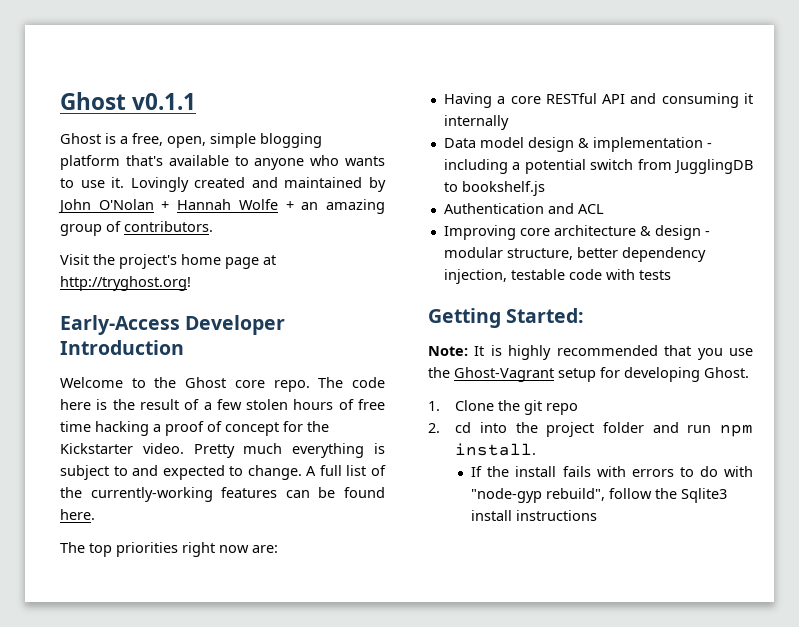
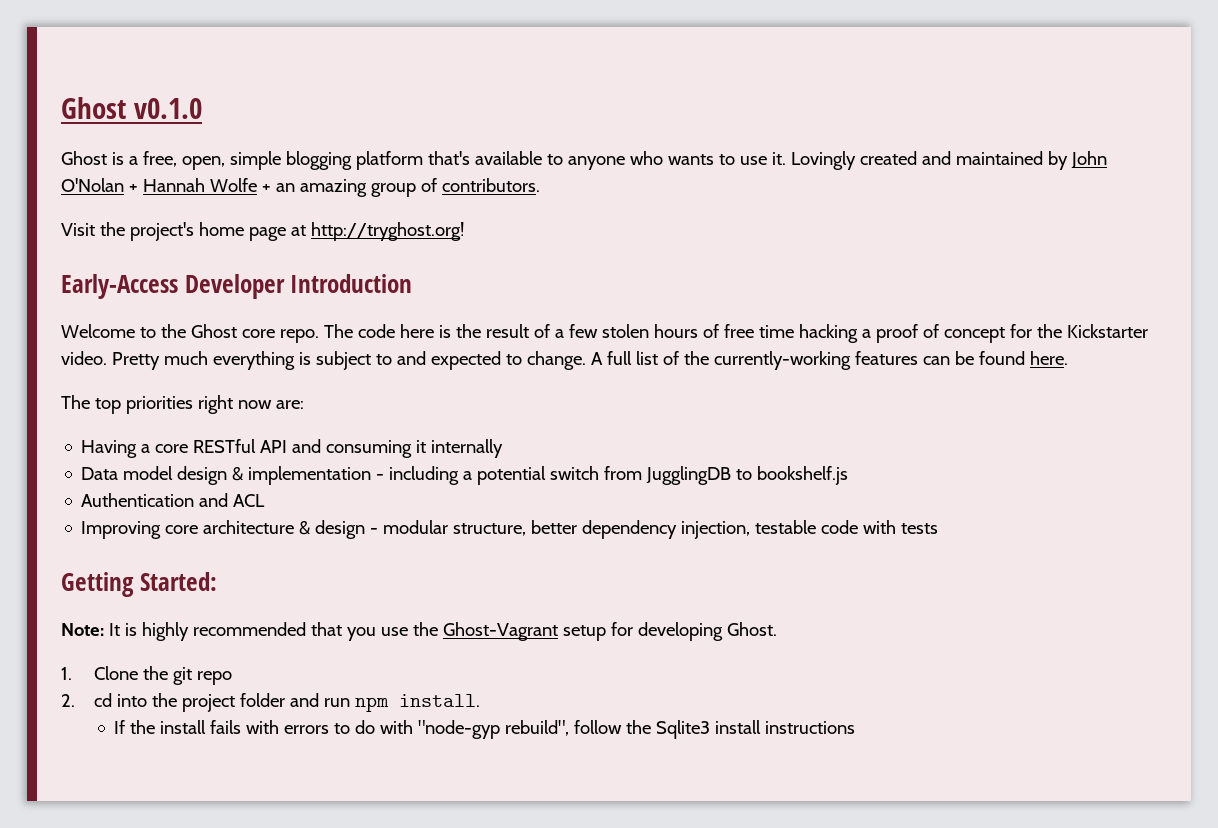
[60,92,197,110] Ghost v0.1.1 -> [61,97,202,119] Ghost v0.1.0

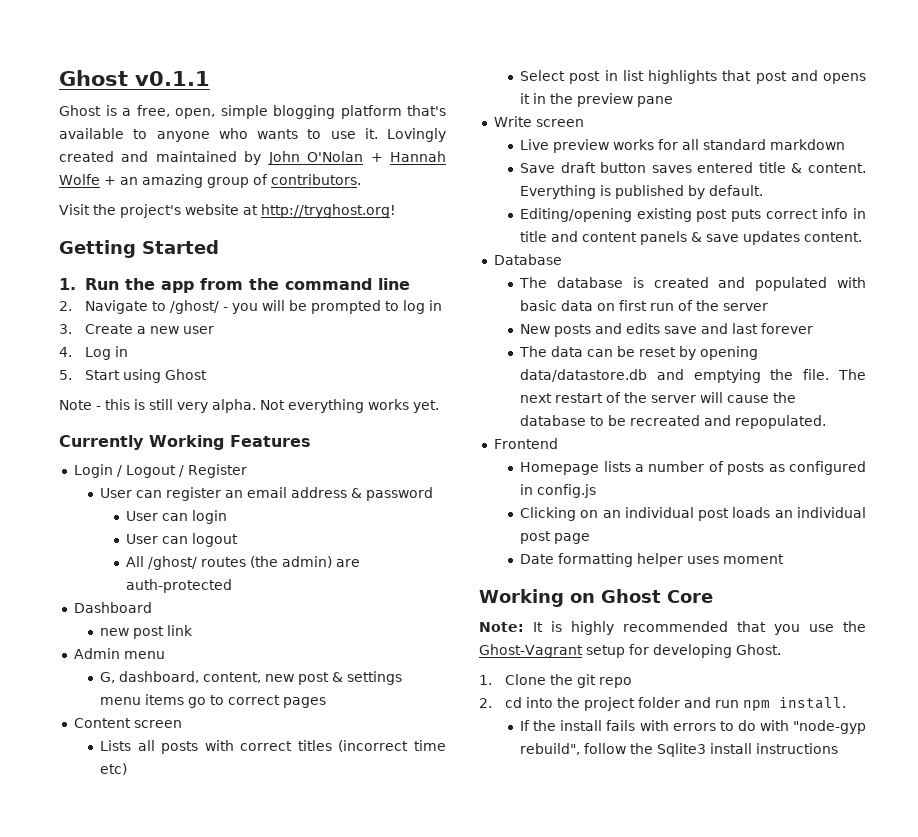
[61,97,202,119] Ghost v0.1.0 -> [59,70,210,86] Ghost v0.1.1
[198,222,286,241] home page -> [185,204,239,215] website
[61,274,413,299] [61,324,1148,343] [61,351,1068,370] [61,395,304,414] [81,439,504,458] [81,466,849,485] [81,493,266,507] [81,520,939,539] [61,572,217,597] Early-Access Developer Introduction // Welcome to the Ghost core repo. The code here is the result of a few stolen hours of free time hacking a proof of concept for the Kickstarter video. Pretty much everything is subject to and expected to change. A full list of the currently-working features can be found here. // The top priorities right now are: // Having a core RESTful API and consuming it internally // Data model design & implementation - including a potential switch from JugglingDB to bookshelf.js // Authentication and ACL // Improving core architecture & design - modular structure, better dependency injection, testable code with tests // Getting Started: -> [59,240,219,258] [59,278,411,293] [59,300,443,314] [59,324,215,334] [59,346,129,360] [59,369,208,383] [59,399,439,413] [59,435,311,450] [73,464,247,478] [100,487,434,501] [126,510,228,524] [126,533,239,547] [126,556,361,570] [126,579,233,593] [73,602,152,613] [100,625,194,639] [73,648,165,659] [100,671,403,685] [100,694,327,708] [73,718,182,728] [100,740,446,754] [100,763,128,775] [520,70,866,84] [520,93,674,107] [493,116,584,127] [520,139,846,153] [520,162,866,173] [520,185,764,199] [520,208,866,222] [520,231,863,245] [493,254,562,265] [519,277,866,291] [520,300,769,311] [520,323,814,337] [519,346,759,360] [520,369,866,383] [520,392,797,403] [520,415,827,429] [493,438,558,449] [520,461,866,475] [520,484,597,498] [520,507,866,521] [520,531,591,544] [520,553,785,567] [479,589,713,607] Getting Started // 1. Run the app from the command line // 2. Navigate to /ghost/ - you will be prompted to log in // 3. Create a new user // 4. Log in // 5. Start using Ghost // Note - this is still very alpha. Not everything works yet. // Currently Working Features // Login / Logout / Register // User can register an email address & password // User can login // User can logout // All /ghost/ routes (the admin) are auth-protected // Dashboard // new post link // Admin menu // G, dashboard, content, new post & settings menu items go to correct pages // Content screen // Lists all posts with correct titles (incorrect time etc) // Select post in list highlights that post and opens it in the preview pane // Write screen // Live preview works for all standard markdown // Save draft button saves entered title & content. Everything is published by default. // Editing/opening existing post puts correct info in title and content panels & save updates content. // Database // The database is created and populated with basic data on first run of the server // New posts and edits save and last forever // The data can be reset by opening data/datastore.db and emptying the file. The next restart of the server will cause the database to be recreated and repopulated. // Frontend // Homepage lists a number of posts as configured in config.js // Clicking on an individual post loads an individual post page // Date formatting helper uses moment // Working on Ghost Core

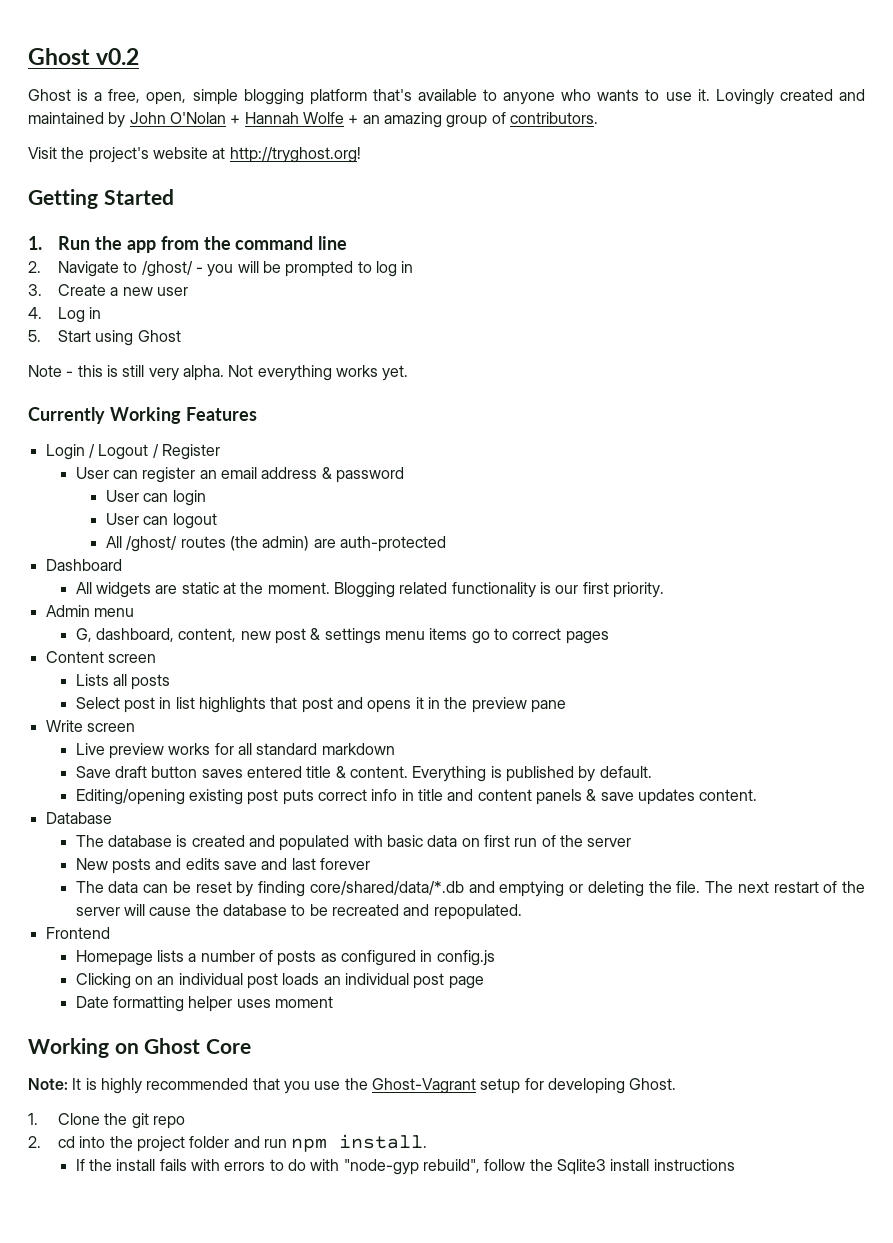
[59,70,210,86] Ghost v0.1.1 -> [28,48,140,65] Ghost v0.2
[100,625,194,639] new post link -> [75,582,664,598] All widgets are static at the moment. Blogging related functionality is our first priority.
[204,740,446,752] [100,763,128,775] with correct titles (incorrect time etc) -> (171, 682) none
[700,346,759,360] [520,369,761,383] opening data/datastore.db and emptying -> [258,881,644,897] finding core/shared/data/*.db and emptying or deleting

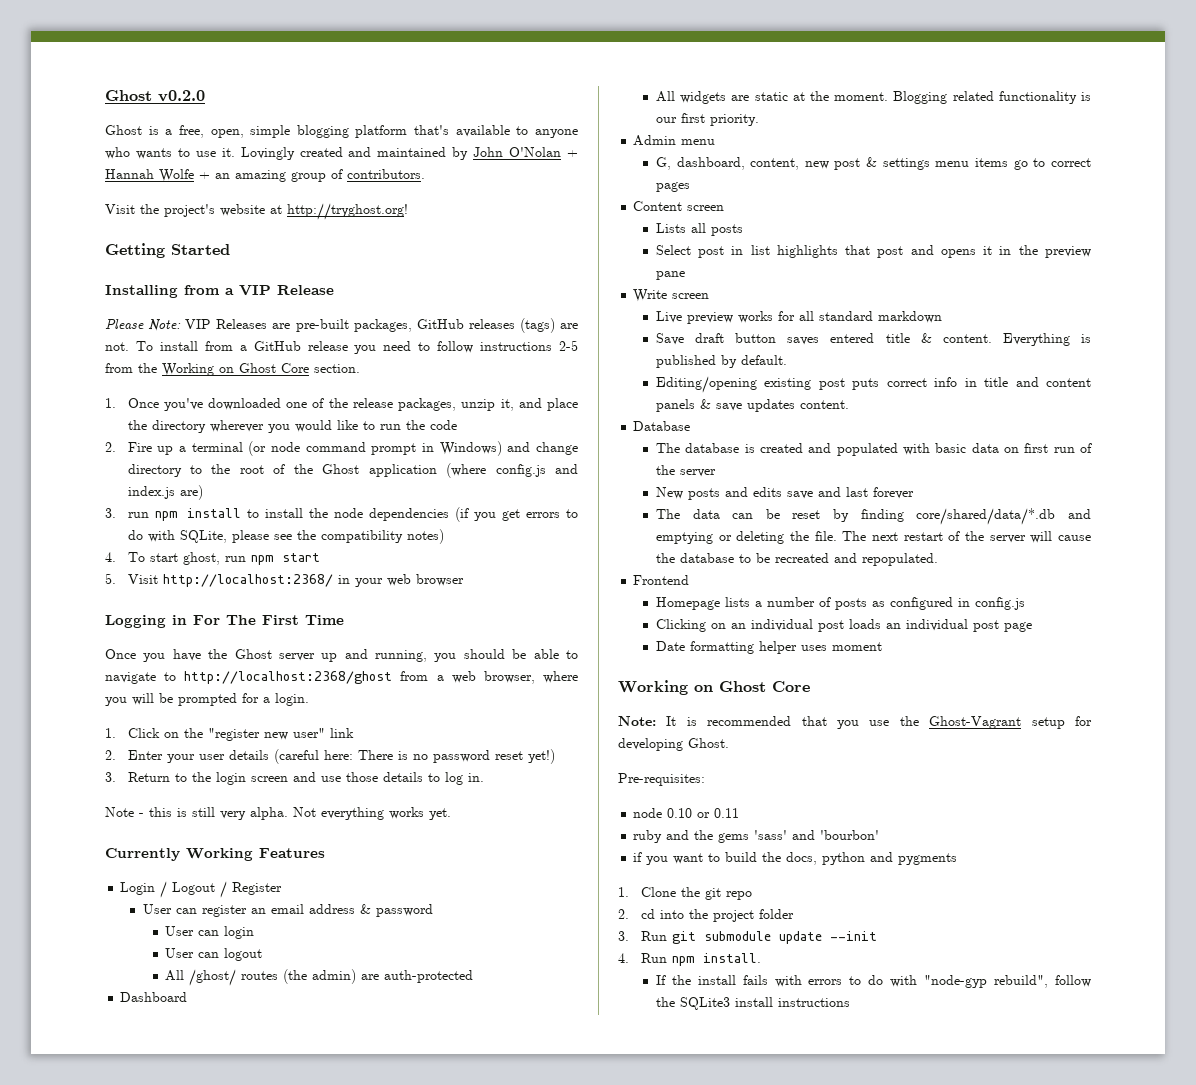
[28,48,140,65] Ghost v0.2 -> [105,90,205,102] Ghost v0.2.0
[28,236,348,253] [28,261,414,277] [28,284,189,296] [28,307,102,323] [28,330,181,346] 1. Run the app from the command line // 2. Navigate to /ghost/ - you will be prompted to log in // 3. Create a new user // 4. Log in // 5. Start using Ghost -> [105,285,334,298] [105,318,578,333] [105,340,578,354] [105,363,360,376] [105,398,579,411] [127,420,457,433] [105,441,578,456] [127,463,578,478] [127,485,203,500] [105,507,578,522] [127,529,444,544] [105,552,320,565] [105,573,464,587] [105,615,344,628] [105,649,578,662] [105,671,579,684] [105,693,309,706] [105,728,354,741] [105,749,555,764] [105,772,484,785] Installing from a VIP Release // Please Note: VIP Releases are pre-built packages, GitHub releases (tags) are not. To install from a GitHub release you need to follow instructions 2-5 from the Working on Ghost Core section. // 1. Once you've downloaded one of the release packages, unzip it, and place the directory wherever you would like to run the code // 2. Fire up a terminal (or node command prompt in Windows) and change directory to the root of the Ghost application (where config.js and index.js are) // 3. run npm install to install the node dependencies (if you get errors to do with SQLite, please see the compatibility notes) // 4. To start ghost, run npm start // 5. Visit http://localhost:2368/ in your web browser // Logging in For The First Time // Once you have the Ghost server up and running, you should be able to navigate to http://localhost:2368/ghost from a web browser, where you will be prompted for a login. // 1. Click on the "register new user" link // 2. Enter your user details (careful here: There is no password reset yet!) // 3. Return to the login screen and use those details to log in.
[100,1078,142,1094] highly -> (697, 721) none
(677, 1084) none -> [618,773,705,786] [633,808,740,818] [633,830,880,843] [633,852,958,865] // Pre-requisites: // node 0.10 or 0.11 // ruby and the gems 'sass' and 'bourbon' // if you want to build the docs, python and pygments
[233,1136,288,1148] and run -> [618,931,877,944] [618,953,667,963] // 3. Run git submodule update --init // 4. Run
[556,1159,606,1175] Sqlite3 -> [679,997,730,1010] SQLite3

